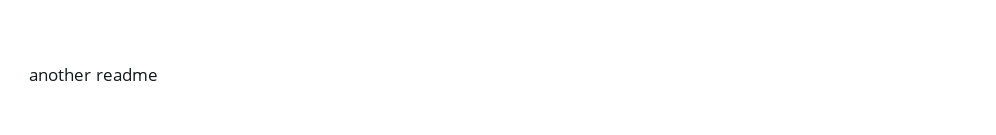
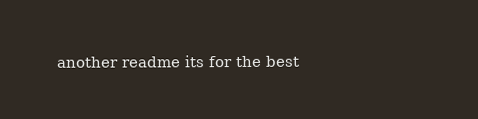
(158, 74) none -> [184,55,300,68] its for the best

